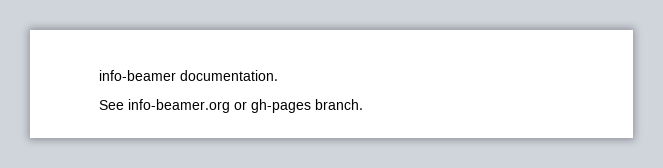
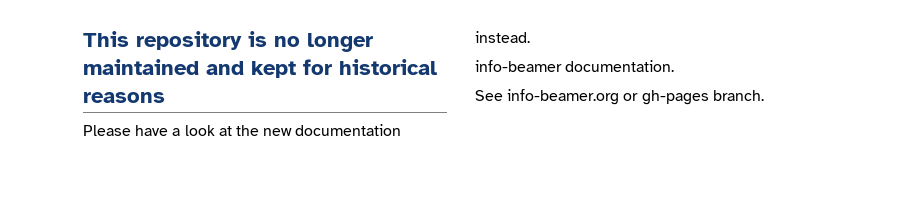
(99, 75) none -> [83,31,373,52] [83,59,437,78] [83,92,165,103] [83,124,402,136] [475,31,530,43] This repository is no longer maintained and kept for historical reasons // Please have a look at the new documentation instead. //

